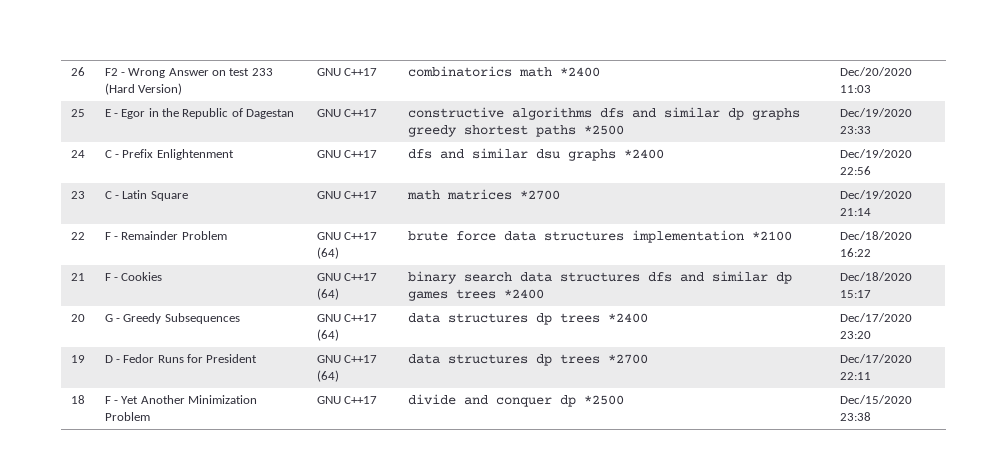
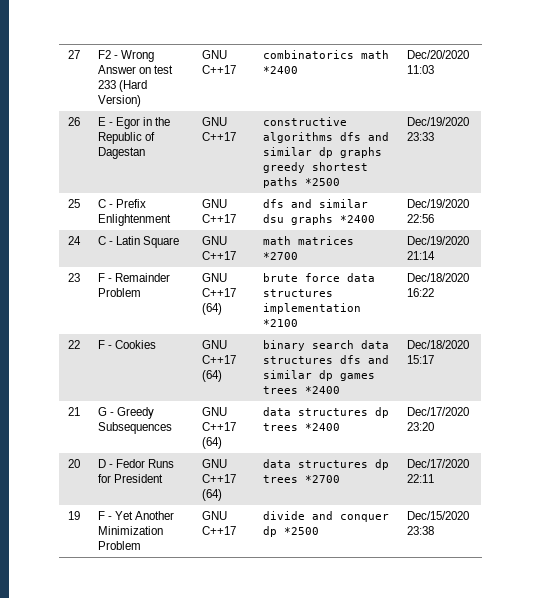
[70,67,85,76] 26 -> [67,50,80,59] 27
[70,109,85,117] 25 -> [67,117,80,126] 26
[70,150,85,158] 24 -> [67,199,80,208] 25
[70,191,85,199] 23 -> [67,236,81,245] 24
[70,232,85,240] 22 -> [67,273,80,282] 23
[70,273,85,281] 21 -> [67,340,80,349] 22
[70,314,85,322] 20 -> [67,407,80,416] 21
[70,355,85,363] 19 -> [67,459,80,468] 20
[70,395,85,404] 18 -> [67,511,80,520] 19

